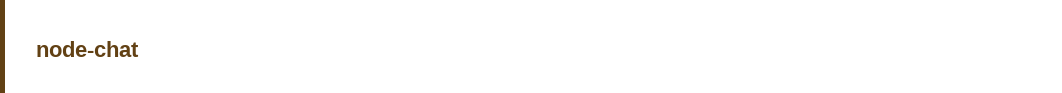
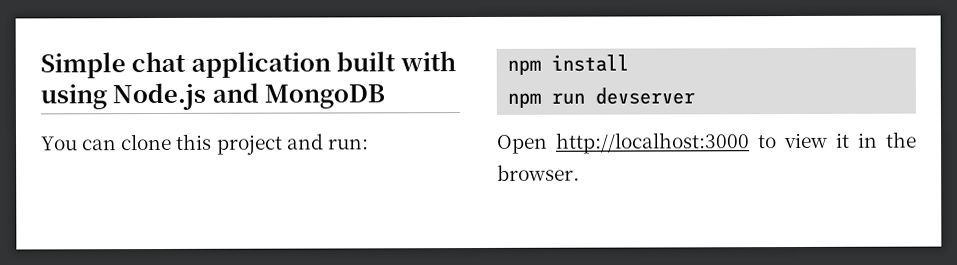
[36,41,139,57] node-chat -> [40,51,456,79] [40,82,386,111] [41,133,369,155] [507,54,630,75] [507,87,696,108] [497,131,917,154] [497,164,580,181] Simple chat application built with using Node.js and MongoDB // You can clone this project and run: // npm install // npm run devserver // Open http://localhost:3000 to view it in the browser.

